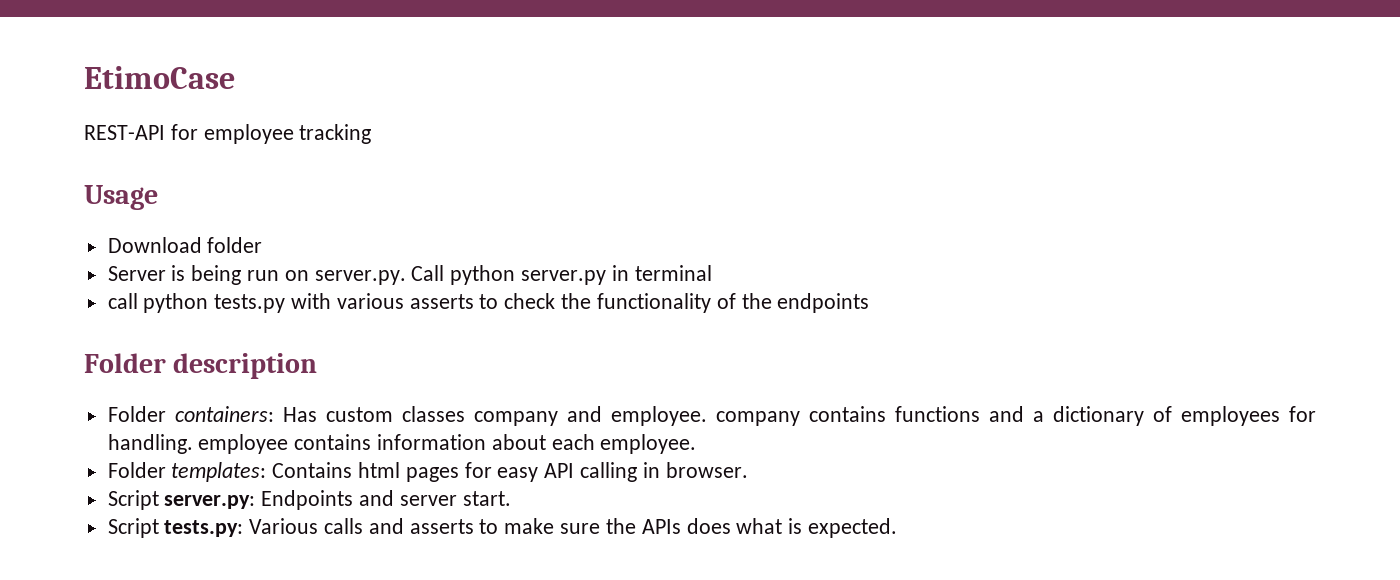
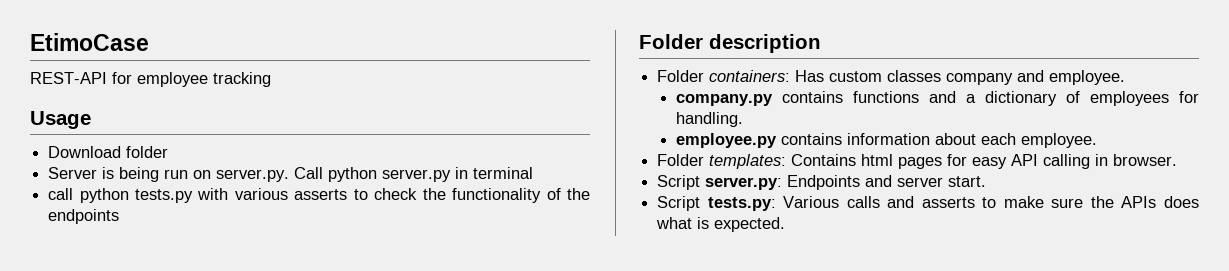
[715,411,800,426] company -> [676,94,774,106] // company.py
[198,434,289,454] employee -> [676,133,778,148] // employee.py

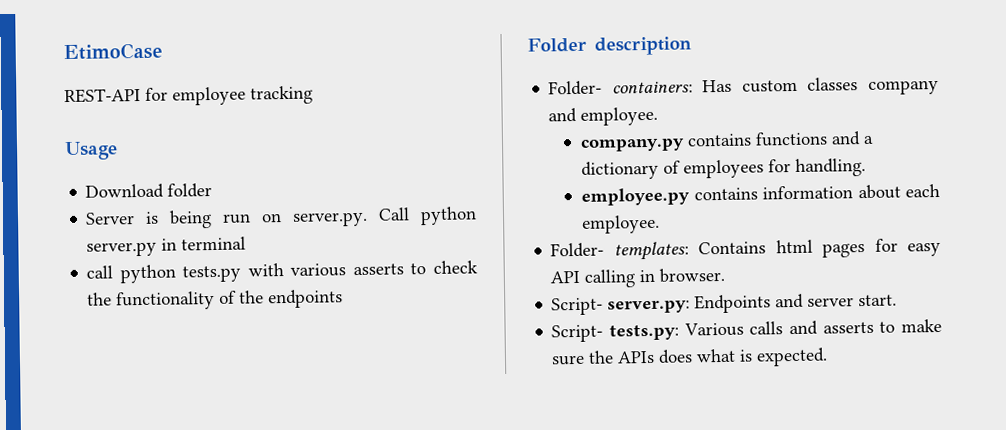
[657,70,705,82] Folder -> [548,80,603,96] Folder-
[657,154,705,166] Folder -> [550,242,605,258] Folder-
[657,175,701,190] Script -> [551,297,604,316] Script-
[657,196,701,211] Script -> [551,324,604,343] Script-

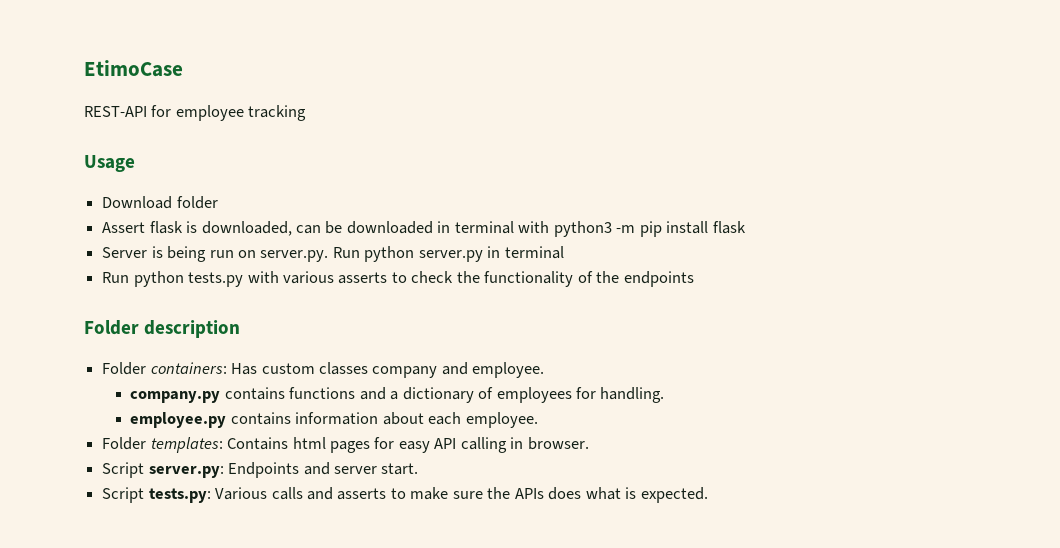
(213, 190) none -> [102,221,746,237] // Assert flask is downloaded, can be downloaded in terminal with python3 -m pip install flask
[378,207,411,221] Call -> [332,247,360,258] Run
[86,265,114,279] call -> [102,272,130,283] Run
[548,80,603,96] Folder- -> [102,362,147,375] Folder
[550,242,605,258] Folder- -> [102,437,147,450] Folder
[551,297,604,316] Script- -> [102,462,145,478] Script
[551,324,604,343] Script- -> [102,487,145,503] Script

